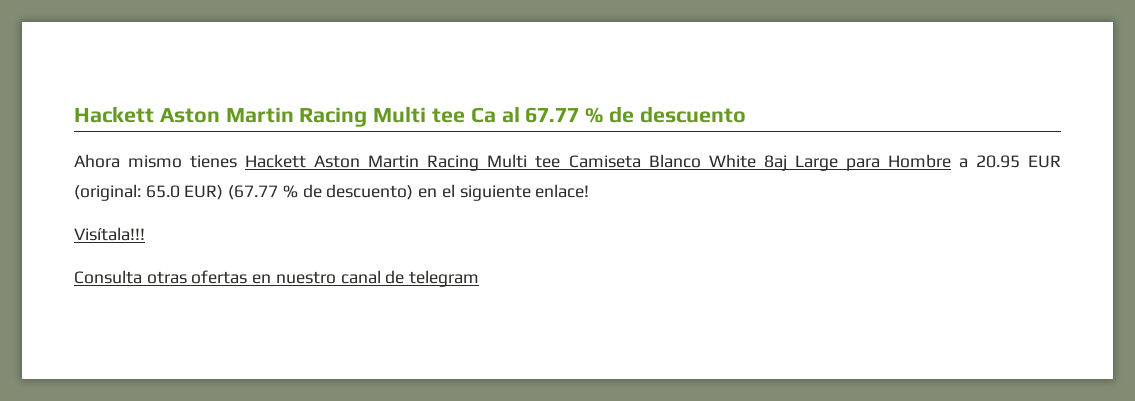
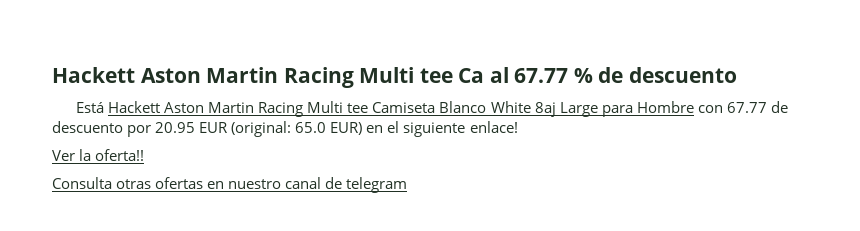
[74,154,238,168] Ahora mismo tienes -> [76,102,105,113] Está
[958,158,968,168] a -> [697,101,788,113] [52,121,152,137] con 67.77 de descuento por
[228,184,414,200] (67.77 % de descuento) -> (363, 128) none
[74,227,145,241] Visítala!!! -> [52,149,145,161] Ver la oferta!!

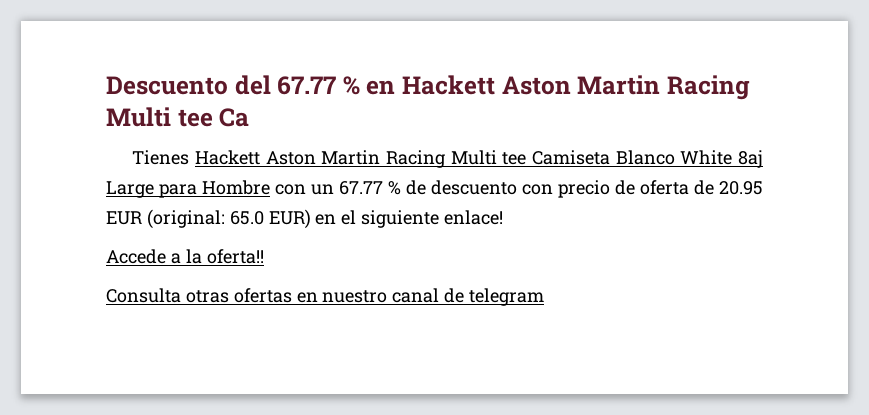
(52, 75) none -> [106,75,396,95] Descuento del 67.77 % en
[489,67,737,83] [76,102,105,113] al 67.77 % de descuento // Está -> [132,150,190,165] // Tienes
[726,101,788,113] [52,121,152,137] 67.77 de descuento por -> [311,180,714,198] un 67.77 % de descuento con precio de oferta de
[52,150,75,161] Ver -> [106,249,181,264] Accede a

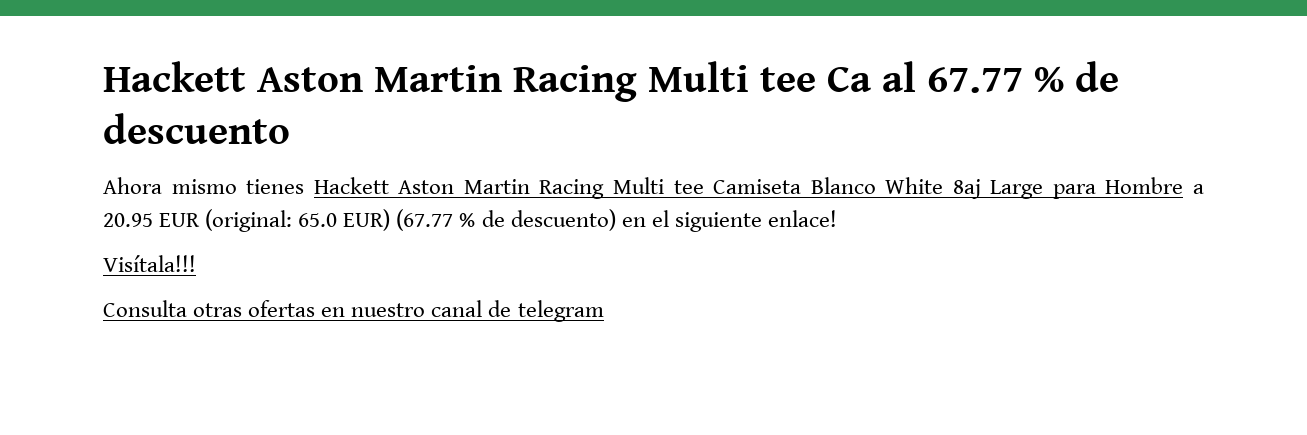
[106,75,396,95] Descuento del 67.77 % en -> (103, 76) none
[132,150,190,165] // Tienes -> [882,61,1119,93] [103,113,290,144] [103,177,305,194] al 67.77 % de descuento // Ahora mismo tienes
[275,180,714,198] con un 67.77 % de descuento con precio de oferta de -> [1193,184,1204,194] a
(311, 219) none -> [396,209,616,231] (67.77 % de descuento)
[106,249,264,264] Accede a la oferta!! -> [103,255,196,272] Visítala!!!

